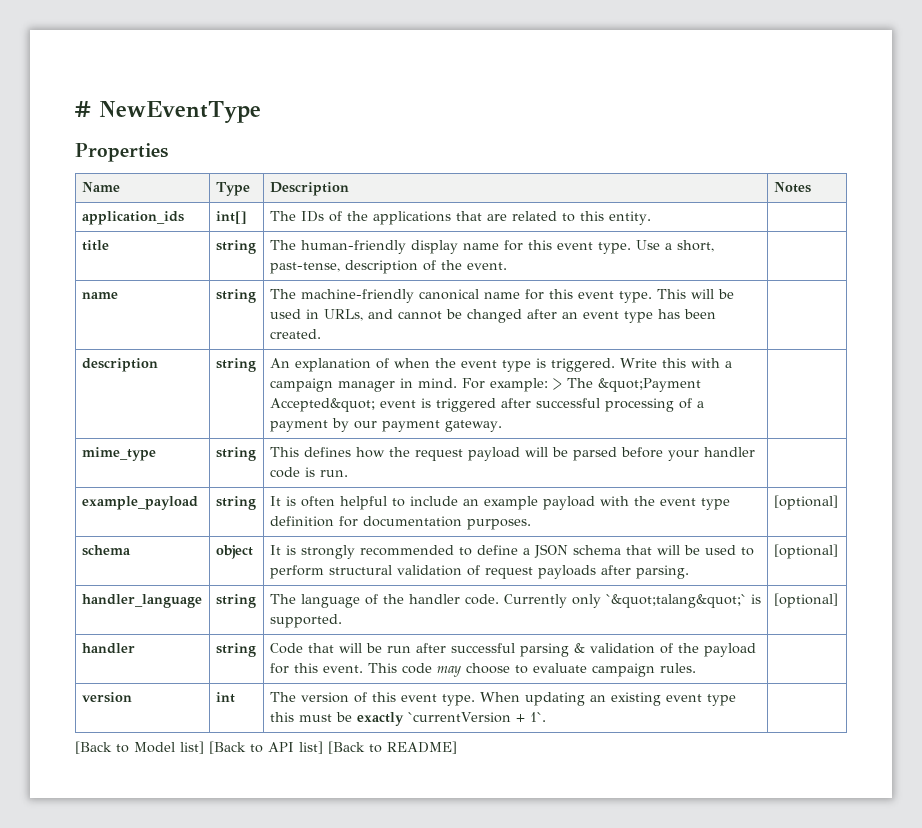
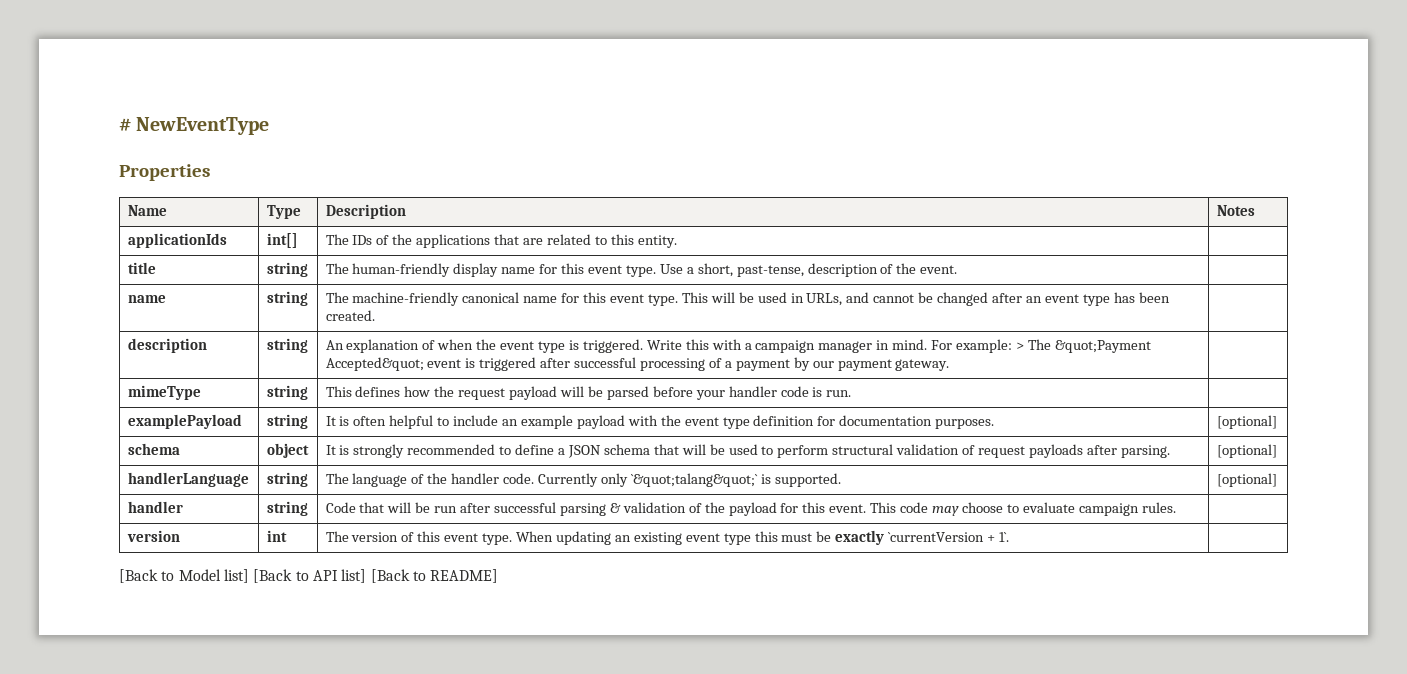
[81,211,184,225] application_ids -> [127,233,227,248] applicationIds
[81,447,156,461] mime_type -> [127,385,201,400] mimeType
[81,496,198,510] example_payload -> [127,414,242,429] examplePayload
[81,594,202,608] handler_language -> [127,472,249,487] handlerLanguage

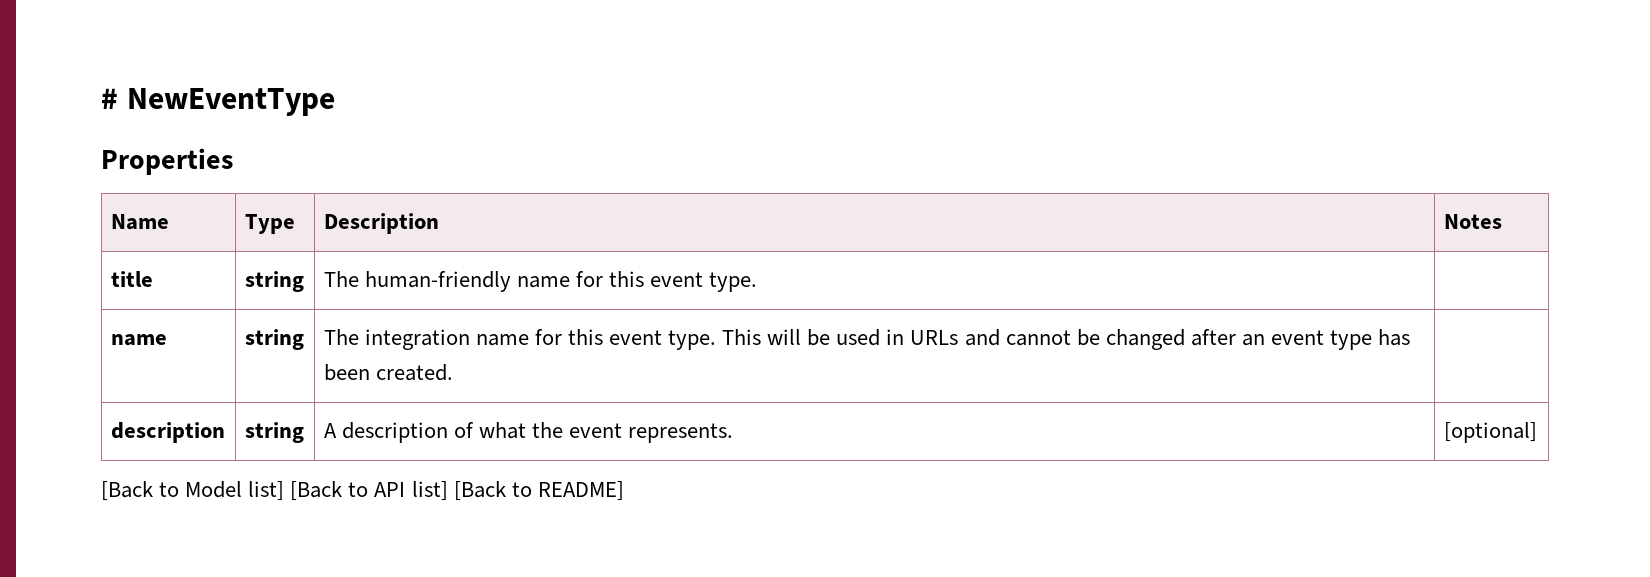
[127,233,227,248] [266,233,298,248] [325,234,677,248] // applicationIds | int[] | The IDs of the applications that are related to this entity. | -> (1502, 221) none
[453,263,958,277] display name for this event type. Use a short, past-tense, description of the event. -> [516,271,757,292] name for this event type.
[352,292,520,306] machine-friendly canonical -> [364,329,470,350] integration
[806,293,843,306] URLs, -> [910,330,959,345] URLs
[325,339,1151,353] [325,357,950,371] [127,385,201,400] [266,385,308,400] [325,386,852,400] [127,414,242,429] [266,414,308,429] [325,415,995,429] [1216,415,1277,429] [127,443,180,455] [266,443,309,458] [325,444,1170,458] [1216,444,1277,458] [127,472,249,487] [266,472,308,487] [325,473,841,487] [1216,473,1277,487] [127,501,183,513] [266,501,308,516] [325,502,1176,516] [126,530,180,542] [266,530,287,542] [325,530,1010,545] An explanation of when the event type is triggered. Write this with a campaign manager in mind. For example: > The &quot;Payment Accepted&quot; event is triggered after successful processing of a payment by our payment gateway. | // mimeType | string | This defines how the request payload will be parsed before your handler code is run. | // examplePayload | string | It is often helpful to include an example payload with the event type definition for documentation purposes. | [optional] // schema | object | It is strongly recommended to define a JSON schema that will be used to perform structural validation of request payloads after parsing. | [optional] // handlerLanguage | string | The language of the handler code. Currently only `&quot;talang&quot;` is supported. | [optional] // handler | string | Code that will be run after successful parsing & validation of the payload for this event. This code may choose to evaluate campaign rules. | // version | int | The version of this event type. When updating an existing event type this must be exactly `currentVersion + 1`. | -> [323,422,733,443] [1443,422,1537,443] A description of what the event represents. | [optional]

